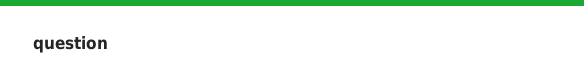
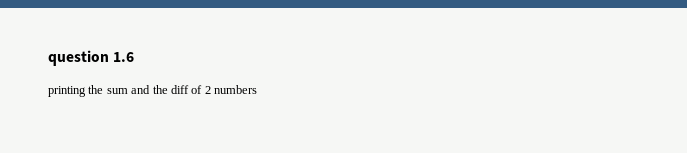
(108, 44) none -> [113,52,135,62] [48,85,257,97] 1.6 // printing the sum and the diff of 2 numbers

